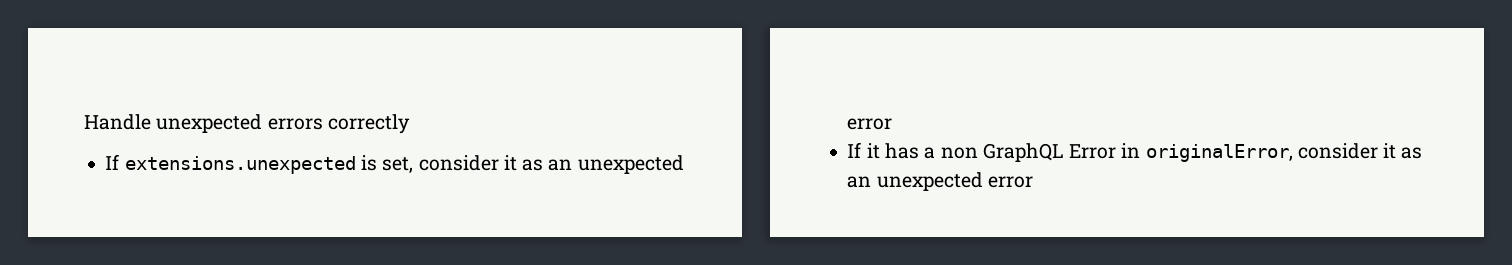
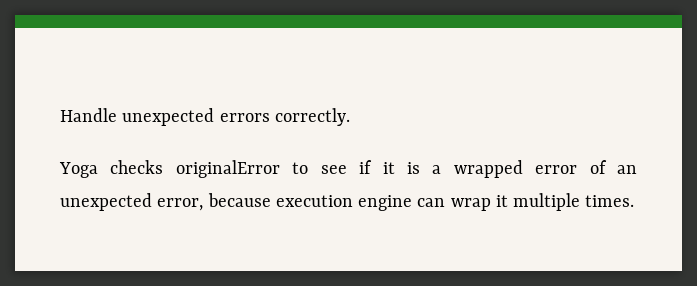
[327,114,410,134] [105,154,684,174] [847,118,893,130] [847,142,1423,162] [847,172,1033,191] correctly // If extensions.unexpected is set, consider it as an unexpected error // If it has a non GraphQL Error in originalError, consider it as an unexpected error -> [274,108,350,126] [59,160,637,178] [60,193,635,211] correctly. // Yoga checks originalError to see if it is a wrapped error of an unexpected error, because execution engine can wrap it multiple times.

